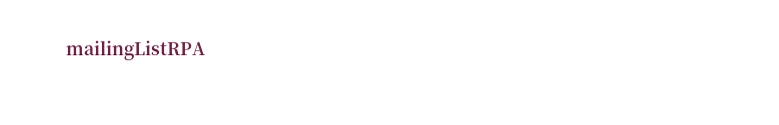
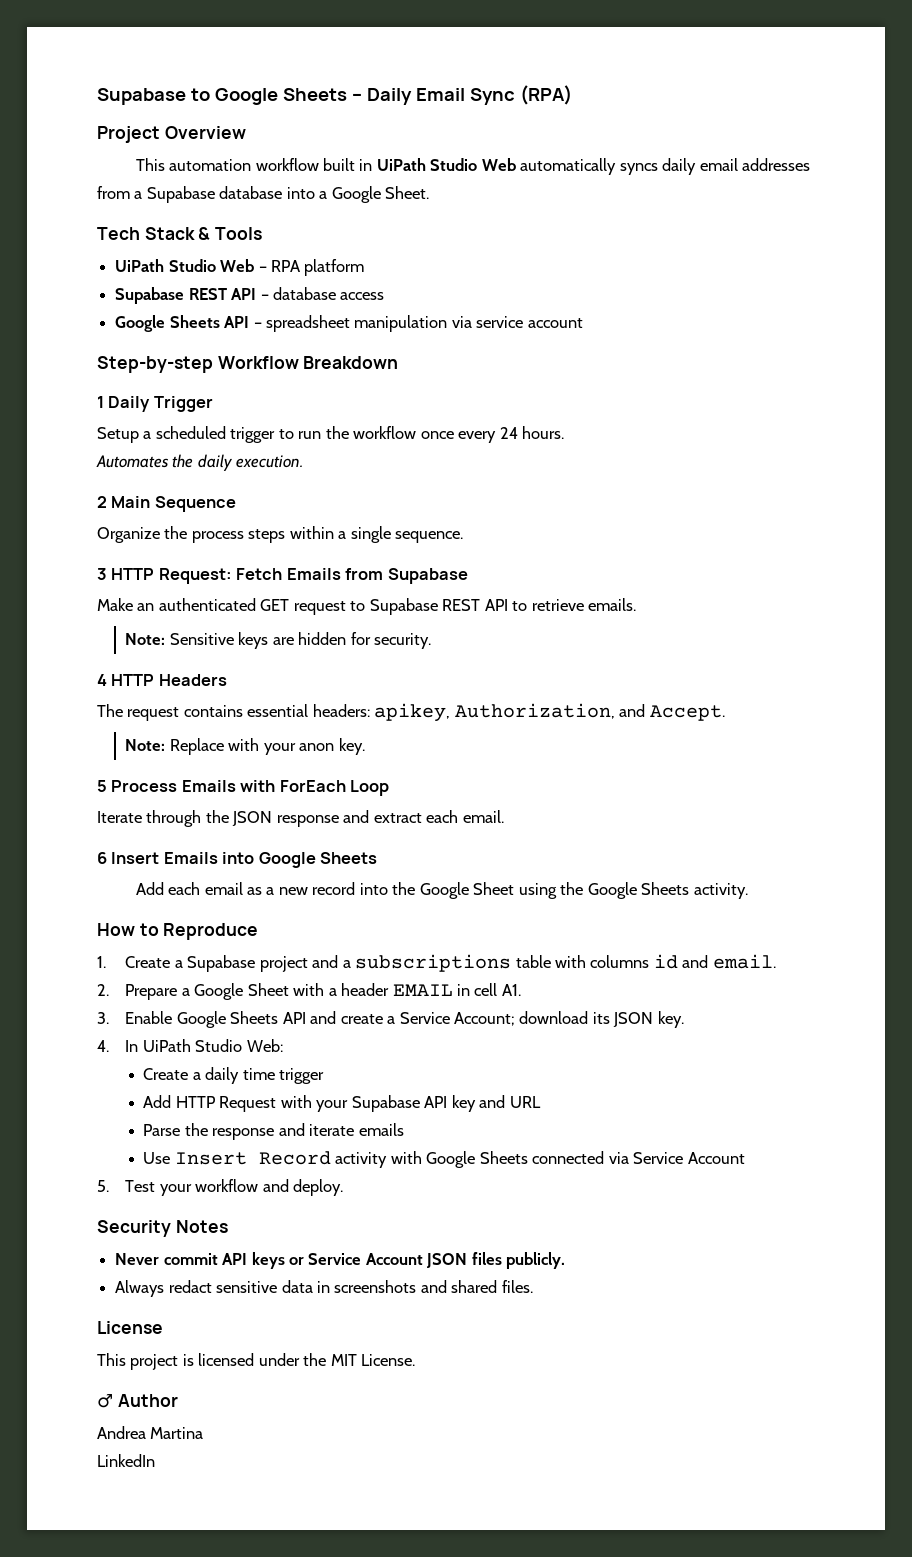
[65,40,205,61] mailingListRPA -> [97,85,572,105] [97,126,246,143] [135,158,811,175] [97,186,430,203] [97,227,263,240] [115,259,365,276] [115,287,385,304] [115,315,583,332] [97,356,399,373] [97,396,213,412] [97,426,565,443] [96,454,304,471] [97,496,236,512] [97,526,464,543] [97,568,468,584] [97,598,637,615] [125,632,432,649] [97,674,227,686] [97,703,725,722] [125,738,365,755] [97,780,390,796] [97,810,504,827] [97,852,378,868] [135,882,748,899] [97,923,259,940] [97,954,776,972] [97,983,521,1000] [97,1011,684,1028] [97,1039,283,1052] [143,1067,325,1084] [143,1095,541,1112] [143,1123,404,1140] [143,1151,745,1168] [97,1179,344,1196] [97,1220,228,1237] [115,1252,566,1269] [115,1280,533,1297] [97,1321,163,1334] [97,1353,416,1370] [97,1394,178,1408] [97,1426,204,1439] [97,1454,155,1467] Supabase to Google Sheets – Daily Email Sync (RPA) // Project Overview // This automation workflow built in UiPath Studio Web automatically syncs daily email addresses from a Supabase database into a Google Sheet. // Tech Stack & Tools // UiPath Studio Web – RPA platform // Supabase REST API – database access // Google Sheets API – spreadsheet manipulation via service account // Step-by-step Workflow Breakdown // 1 Daily Trigger // Setup a scheduled trigger to run the workflow once every 24 hours. // Automates the daily execution. // 2 Main Sequence // Organize the process steps within a single sequence. // 3 HTTP Request: Fetch Emails from Supabase // Make an authenticated GET request to Supabase REST API to retrieve emails. // Note: Sensitive keys are hidden for security. // 4 HTTP Headers // The request contains essential headers: apikey, Authorization, and Accept. // Note: Replace with your anon key. // 5 Process Emails with ForEach Loop // Iterate through the JSON response and extract each email. // 6 Insert Emails into Google Sheets // Add each email as a new record into the Google Sheet using the Google Sheets activity. // How to Reproduce // 1. Create a Supabase project and a subscriptions table with columns id and email. // 2. Prepare a Google Sheet with a header EMAIL in cell A1. // 3. Enable Google Sheets API and create a Service Account; download its JSON key. // 4. In UiPath Studio Web: // Create a daily time trigger // Add HTTP Request with your Supabase API key and URL // Parse the response and iterate emails // Use Insert Record activity with Google Sheets connected via Service Account // 5. Test your workflow and deploy. // Security Notes // Never commit API keys or Service Account JSON files publicly. // Always redact sensitive data in screenshots and shared files. // License // This project is licensed under the MIT License. // ♂ Author // Andrea Martina // LinkedIn

